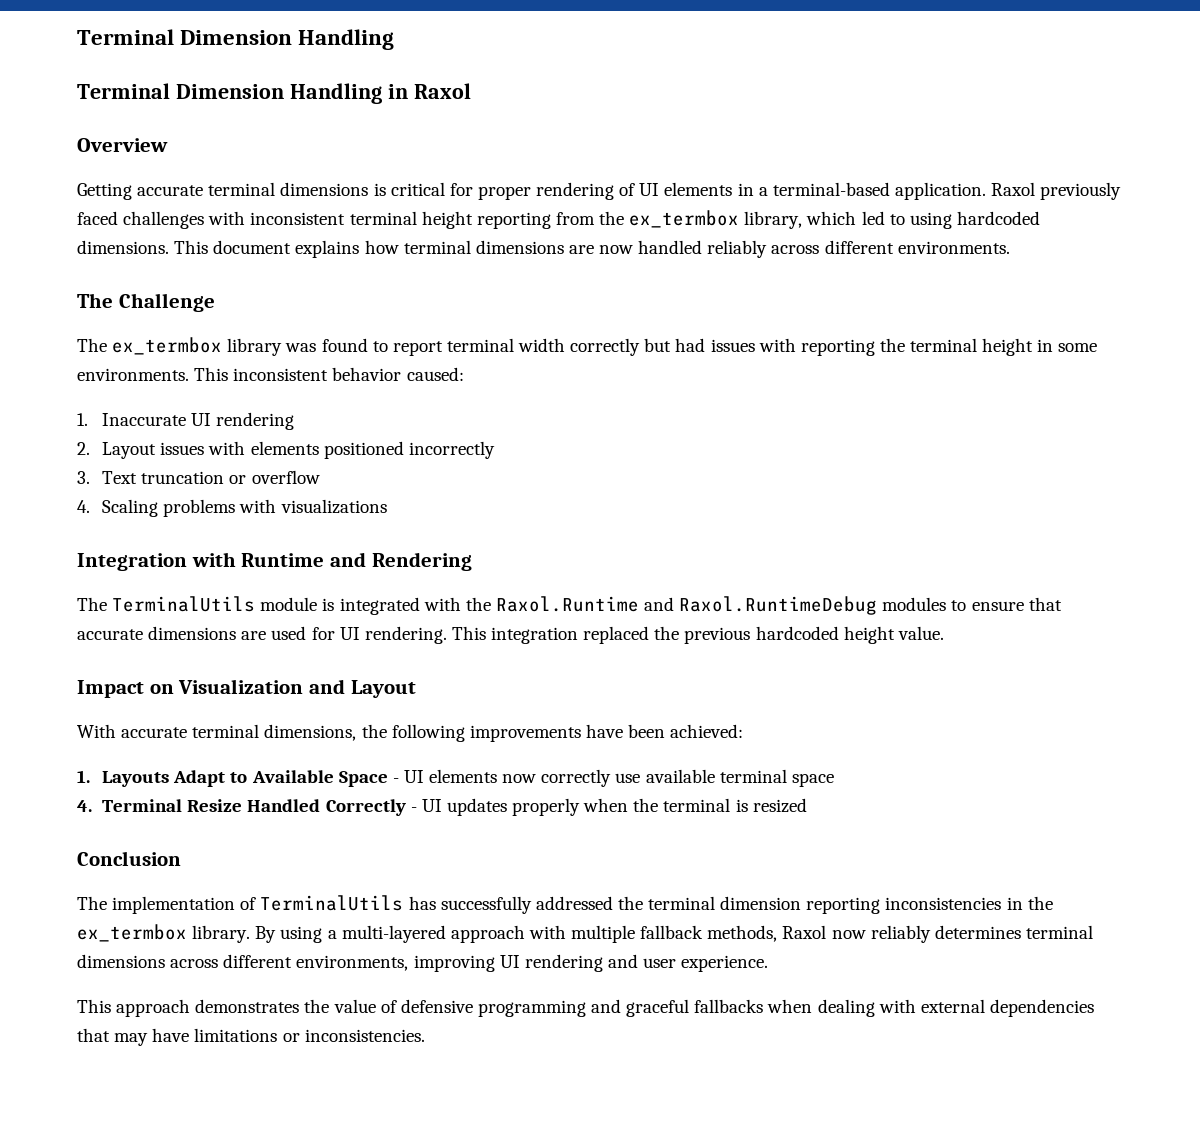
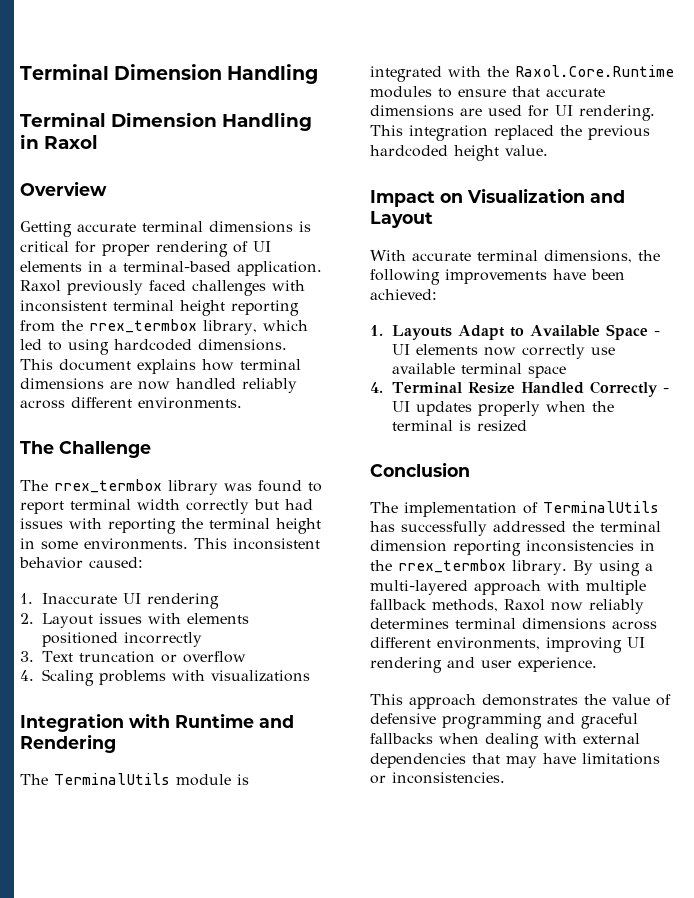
[629,210,740,228] ex_termbox -> [89,319,197,333] rrex_termbox
[112,337,223,355] ex_termbox -> [54,479,162,493] rrex_termbox
[495,596,878,615] Raxol.Runtime and Raxol.RuntimeDebug -> [515,65,674,77] Raxol.Core.Runtime
[77,924,187,942] ex_termbox -> [398,559,506,573] rrex_termbox

